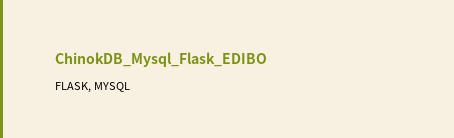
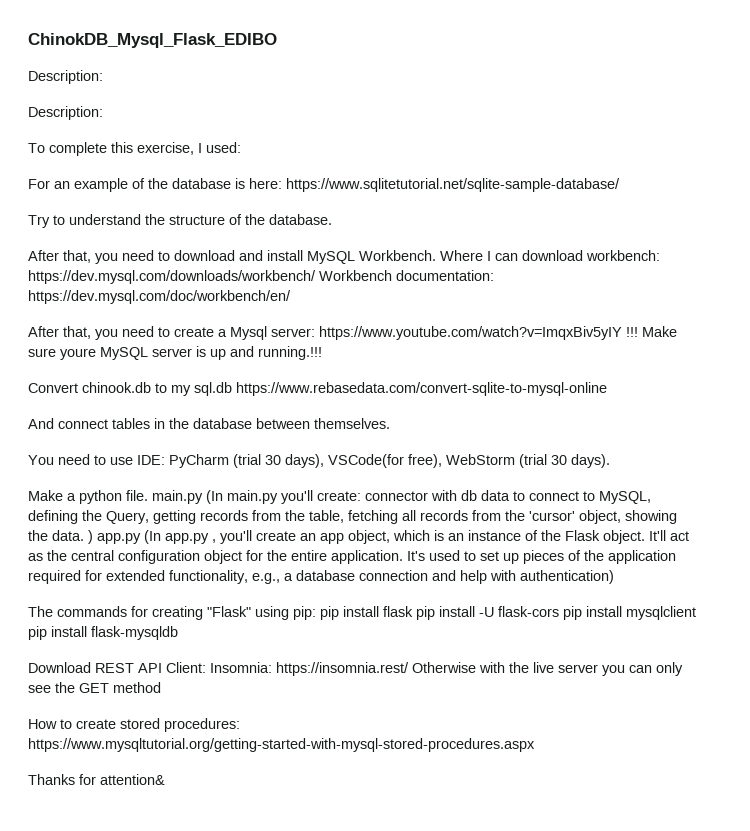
[55,82,130,93] FLASK, MYSQL -> [28,70,103,84] [28,106,103,120] [28,142,241,156] [28,178,620,192] [28,214,332,228] [28,250,660,264] [28,270,494,284] [28,290,291,304] [28,326,677,340] [28,346,322,360] [28,382,607,396] [28,418,390,429] [28,454,610,468] [28,490,651,504] [28,510,677,524] [28,530,689,544] [28,550,676,564] [28,570,614,584] [28,606,696,620] [28,626,178,640] [28,662,683,676] [28,682,161,693] [28,718,240,732] [28,738,535,752] [28,774,165,785] Description: // Description: // To complete this exercise, I used: // For an example of the database is here: https://www.sqlitetutorial.net/sqlite-sample-database/ // Try to understand the structure of the database. // After that, you need to download and install MySQL Workbench. Where I can download workbench: https://dev.mysql.com/downloads/workbench/ Workbench documentation: https://dev.mysql.com/doc/workbench/en/ // After that, you need to create a Mysql server: https://www.youtube.com/watch?v=ImqxBiv5yIY !!! Make sure youre MySQL server is up and running.!!! // Convert chinook.db to my sql.db https://www.rebasedata.com/convert-sqlite-to-mysql-online // And connect tables in the database between themselves. // You need to use IDE: PyCharm (trial 30 days), VSCode(for free), WebStorm (trial 30 days). // Make a python file. main.py (In main.py you'll create: connector with db data to connect to MySQL, defining the Query, getting records from the table, fetching all records from the 'cursor' object, showing the data. ) app.py (In app.py , you'll create an app object, which is an instance of the Flask object. It'll act as the central configuration object for the entire application. It's used to set up pieces of the application required for extended functionality, e.g., a database connection and help with authentication) // The commands for creating "Flask" using pip: pip install flask pip install -U flask-cors pip install mysqlclient pip install flask-mysqldb // Download REST API Client: Insomnia: https://insomnia.rest/ Otherwise with the live server you can only see the GET method // How to create stored procedures: https://www.mysqltutorial.org/getting-started-with-mysql-stored-procedures.aspx // Thanks for attention&

